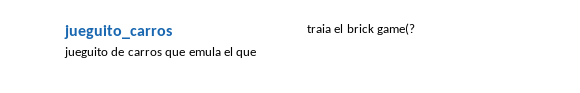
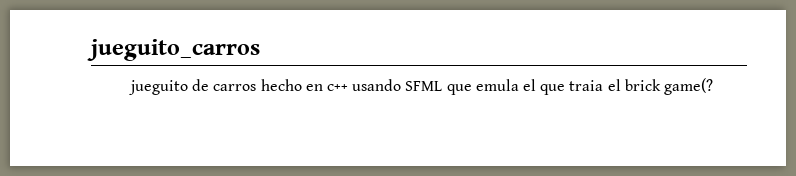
(162, 53) none -> [260,79,443,91] hecho en c++ usando SFML

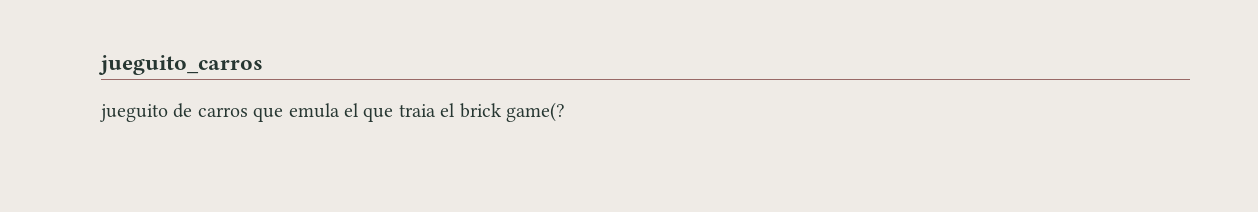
[260,79,443,91] hecho en c++ usando SFML -> (248, 112) none

